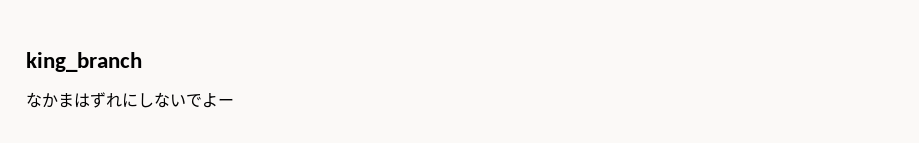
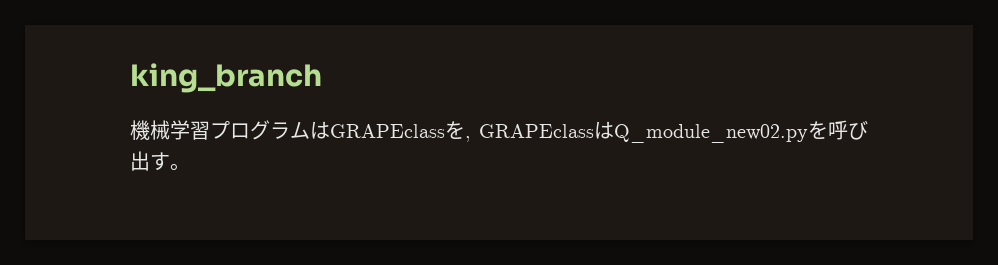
[26,92,234,108] なかまはずれにしないでよー -> [130,120,868,143] [130,151,190,171] 機械学習プログラムはGRAPEclassを, GRAPEclassはQ_module_new02.pyを呼び出す。

